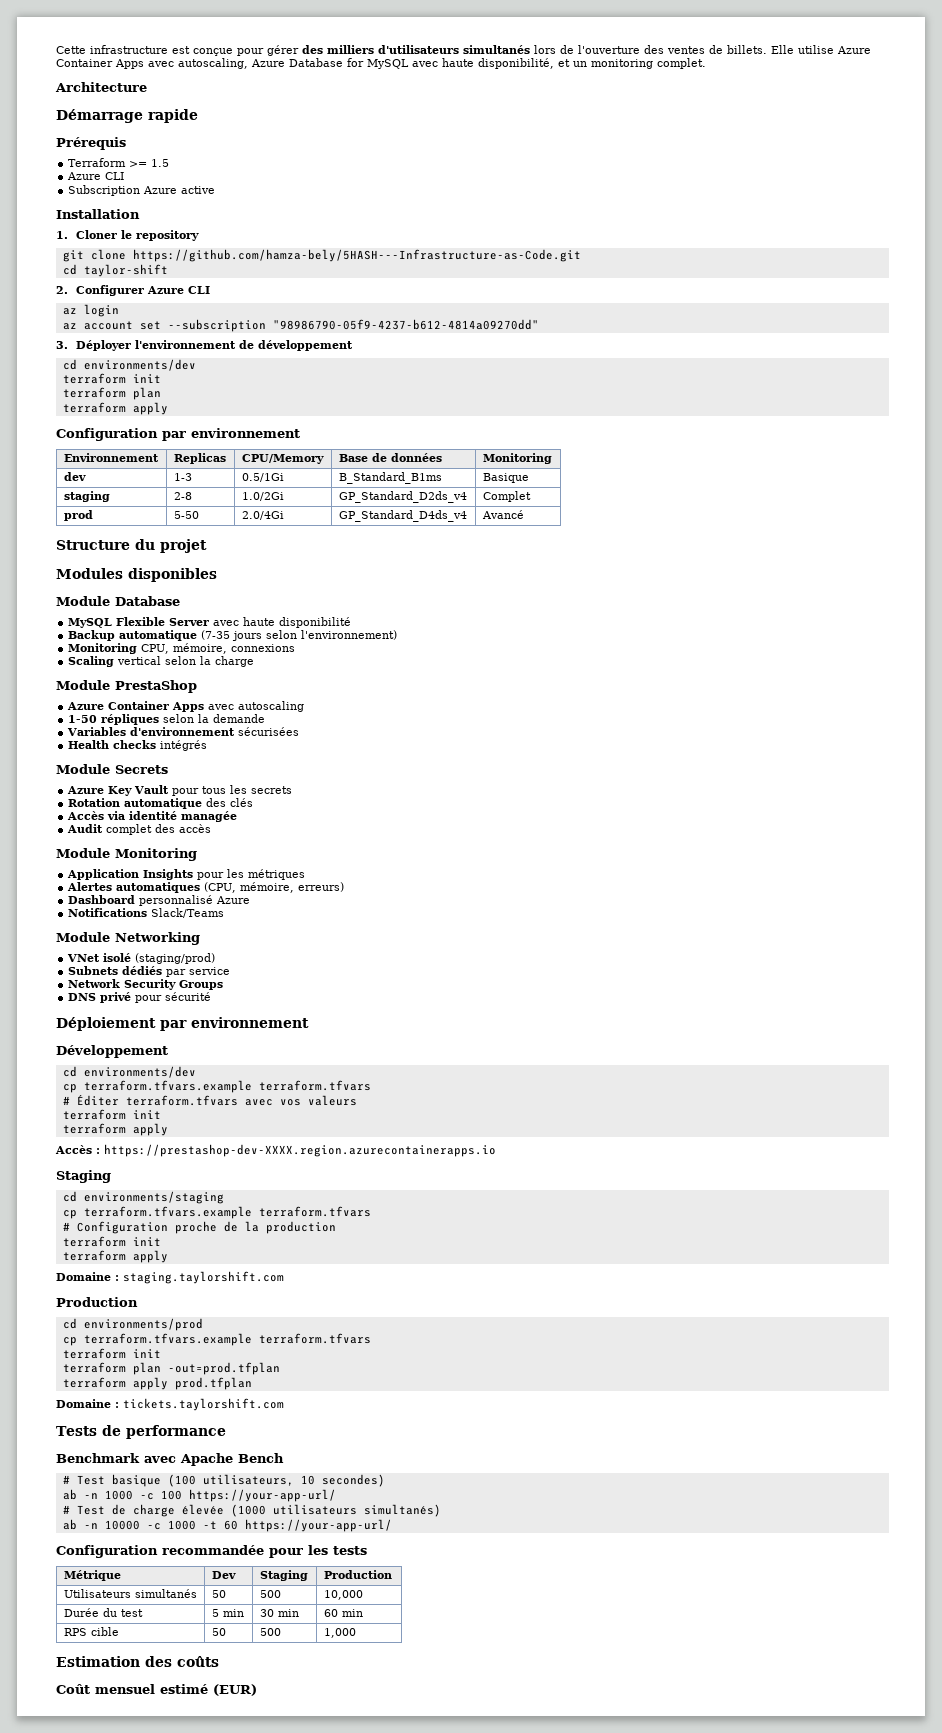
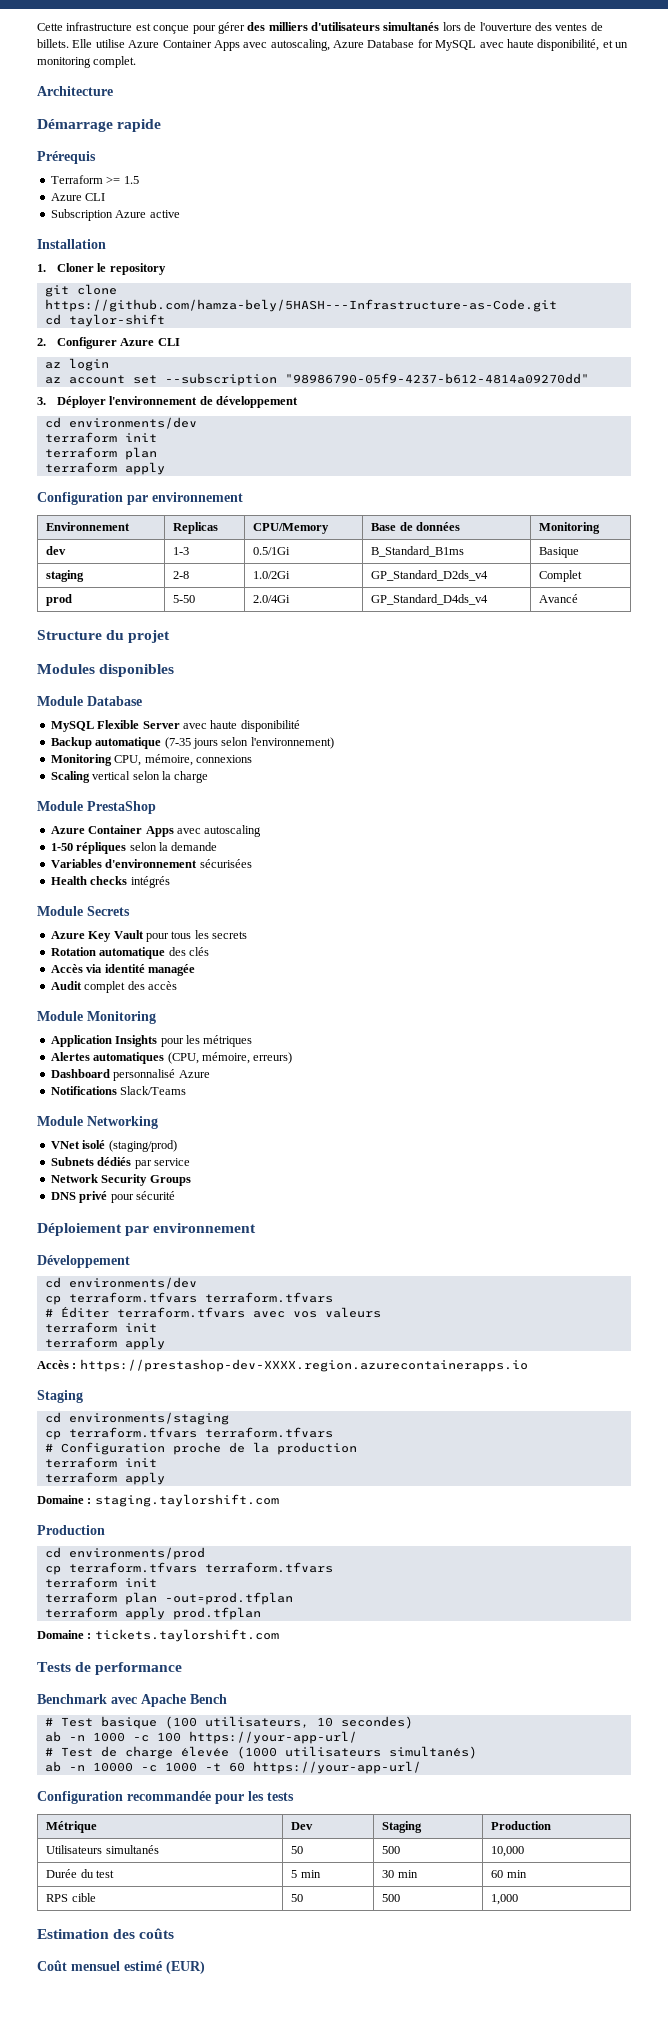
[83,1080,252,1093] terraform.tfvars.example -> [68,1292,197,1303] terraform.tfvars
[83,1206,252,1219] terraform.tfvars.example -> [68,1427,197,1438] terraform.tfvars
[83,1333,252,1346] terraform.tfvars.example -> [68,1562,197,1573] terraform.tfvars

